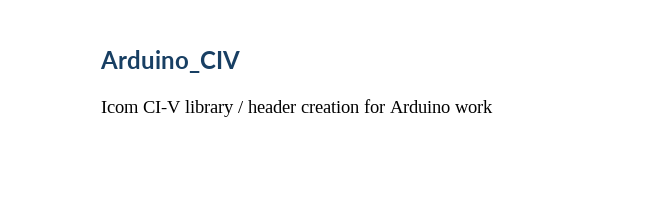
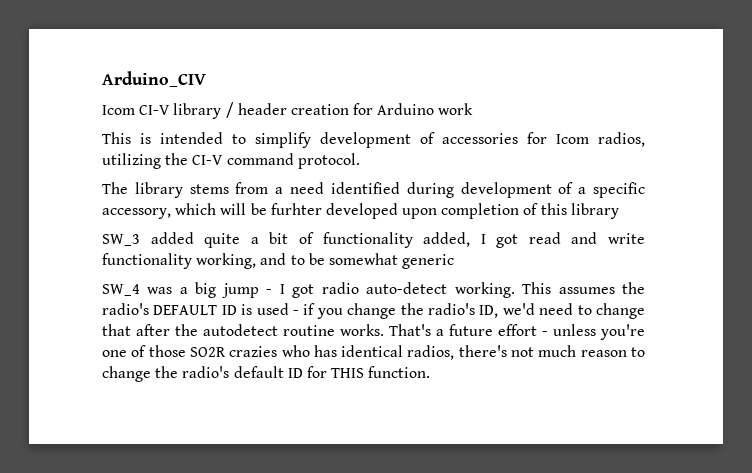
(493, 106) none -> [102,132,645,148] [102,153,360,169] [102,182,645,198] [102,203,619,219] [102,232,645,248] [102,253,455,269] [102,282,645,298] [102,303,645,319] [102,324,645,340] [102,345,646,360] [102,366,431,382] // This is intended to simplify development of accessories for Icom radios, utilizing the CI-V command protocol. // The library stems from a need identified during development of a specific accessory, which will be furhter developed upon completion of this library // SW_3 added quite a bit of functionality added, I got read and write functionality working, and to be somewhat generic // SW_4 was a big jump - I got radio auto-detect working. This assumes the radio's DEFAULT ID is used - if you change the radio's ID, we'd need to change that after the autodetect routine works. That's a future effort - unless you're one of those SO2R crazies who has identical radios, there's not much reason to change the radio's default ID for THIS function.

